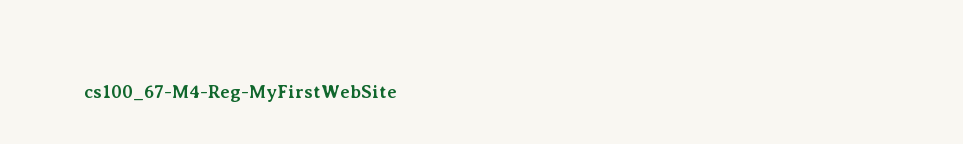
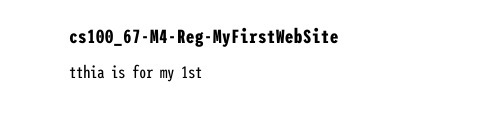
(397, 93) none -> [69,64,202,82] // tthia is for my 1st

